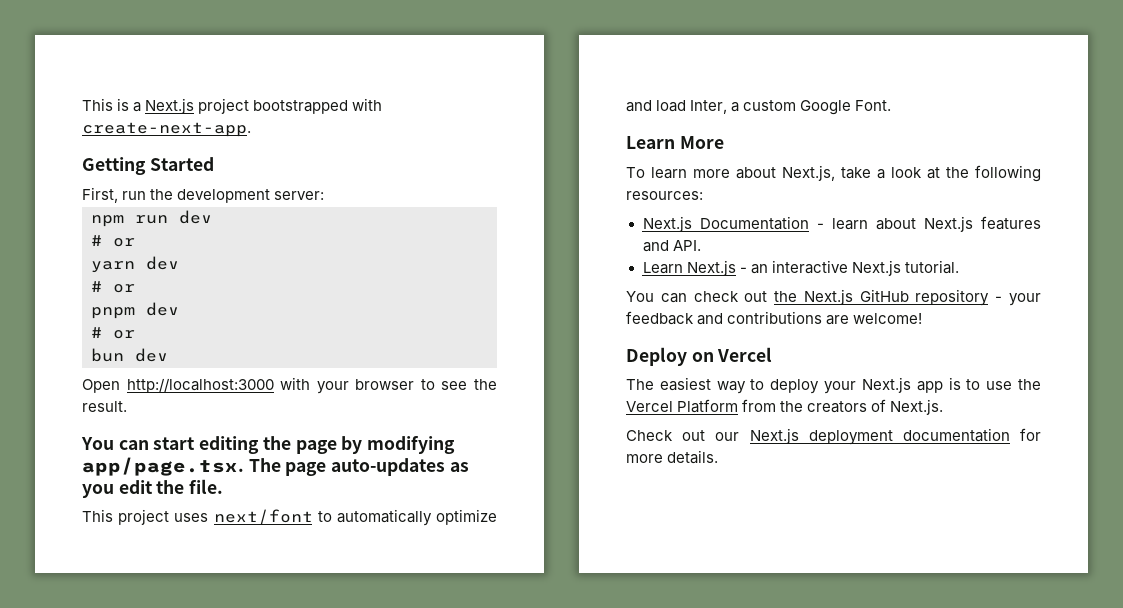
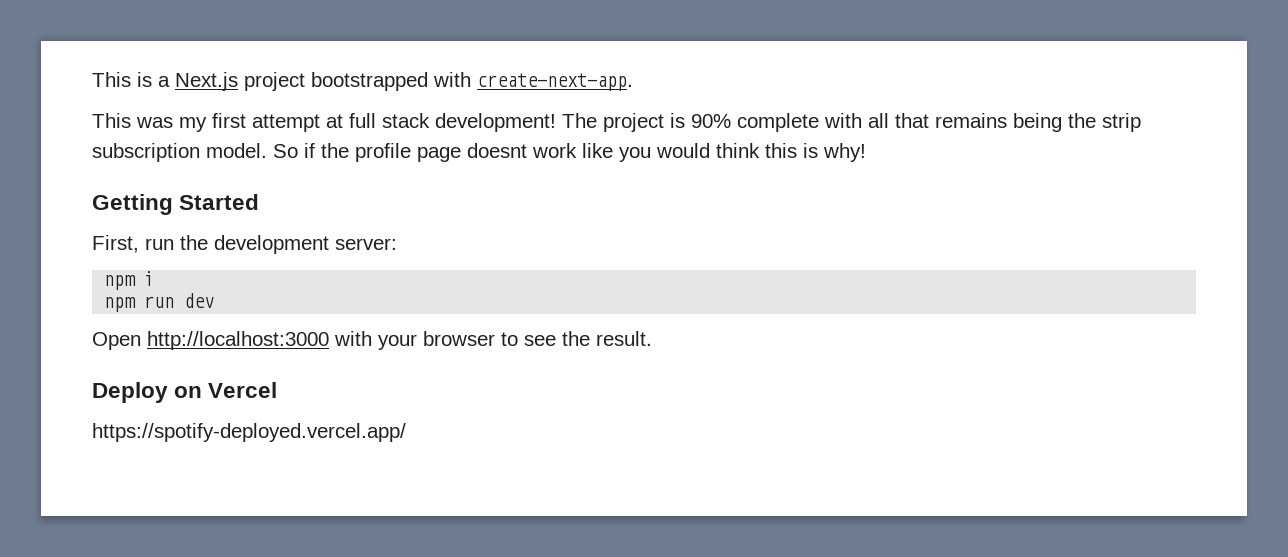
(251, 129) none -> [92,113,1141,132] [92,143,866,162] // This was my first attempt at full stack development! The project is 90% complete with all that remains being the strip subscription model. So if the profile page doesnt work like you would think this is why!
(325, 195) none -> [104,271,155,290] // npm i
[91,235,135,247] [91,256,179,273] [91,281,135,293] [91,302,179,319] [91,327,135,339] [91,348,168,362] // # or // yarn dev // # or // pnpm dev // # or // bun dev -> (215, 300) none
[81,435,456,454] [82,457,469,476] [82,479,224,498] [82,509,497,526] [626,100,892,115] [626,136,724,149] [626,165,1041,182] [626,191,703,200] [642,216,1041,232] [642,240,701,252] [642,260,959,276] [626,289,1041,306] [626,311,923,325] [626,347,773,366] [626,377,1041,394] [626,399,944,415] [626,428,1041,445] [626,450,719,464] You can start editing the page by modifying app/page.tsx. The page auto-updates as you edit the file. // This project uses next/font to automatically optimize and load Inter, a custom Google Font. // Learn More // To learn more about Next.js, take a look at the following resources: // Next.js Documentation - learn about Next.js features and API. // Learn Next.js - an interactive Next.js tutorial. // You can check out the Next.js GitHub repository - your feedback and contributions are welcome! // Deploy on Vercel // The easiest way to deploy your Next.js app is to use the Vercel Platform from the creators of Next.js. // Check out our Next.js deployment documentation for more details. -> [92,382,278,403] [92,423,406,442] Deploy on Vercel // https://spotify-deployed.vercel.app/

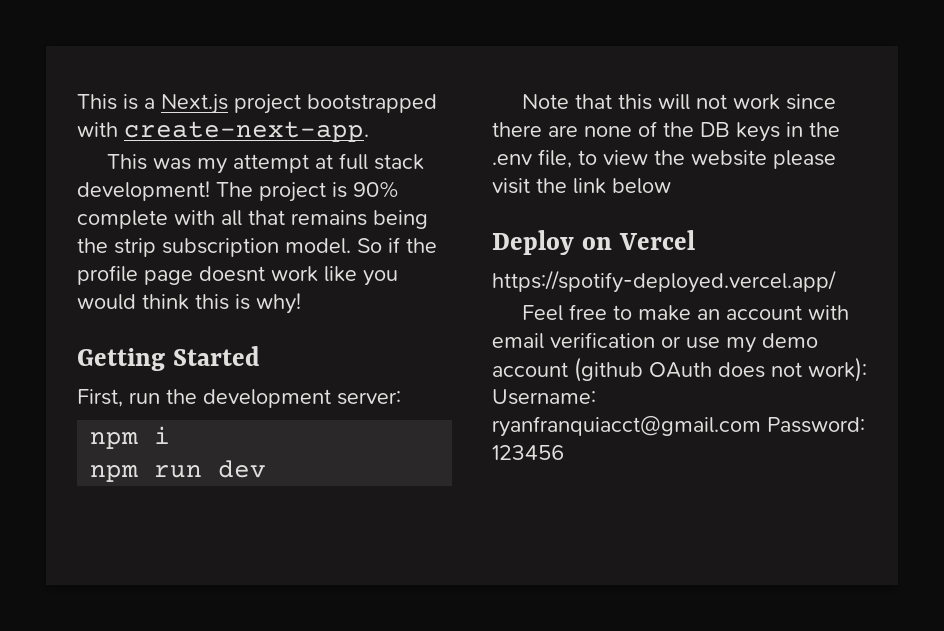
[212,113,246,128] first -> (228, 166) none
[92,331,652,350] [92,382,278,403] [92,423,406,442] Open http://localhost:3000 with your browser to see the result. // Deploy on Vercel // https://spotify-deployed.vercel.app/ -> [522,94,837,110] [492,121,840,142] [492,149,836,169] [492,178,671,194] [492,230,695,255] [492,270,836,293] [522,304,850,321] [492,332,818,353] [492,357,867,382] [492,389,596,405] [492,416,865,437] [492,445,564,460] Note that this will not work since there are none of the DB keys in the .env file, to view the website please visit the link below // Deploy on Vercel // https://spotify-deployed.vercel.app/ // Feel free to make an account with email verification or use my demo account (github OAuth does not work): Username: ryanfranquiacct@gmail.com Password: 123456

